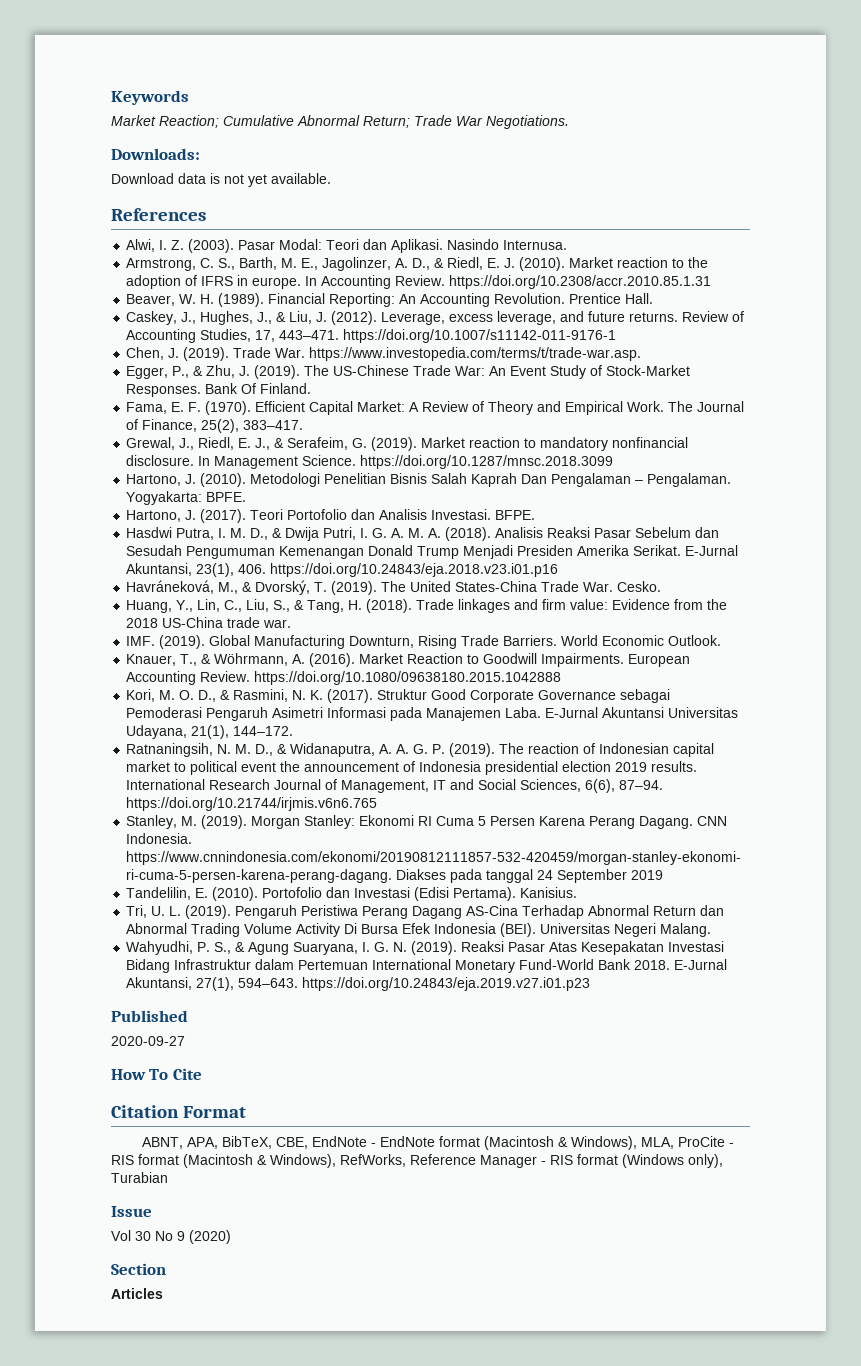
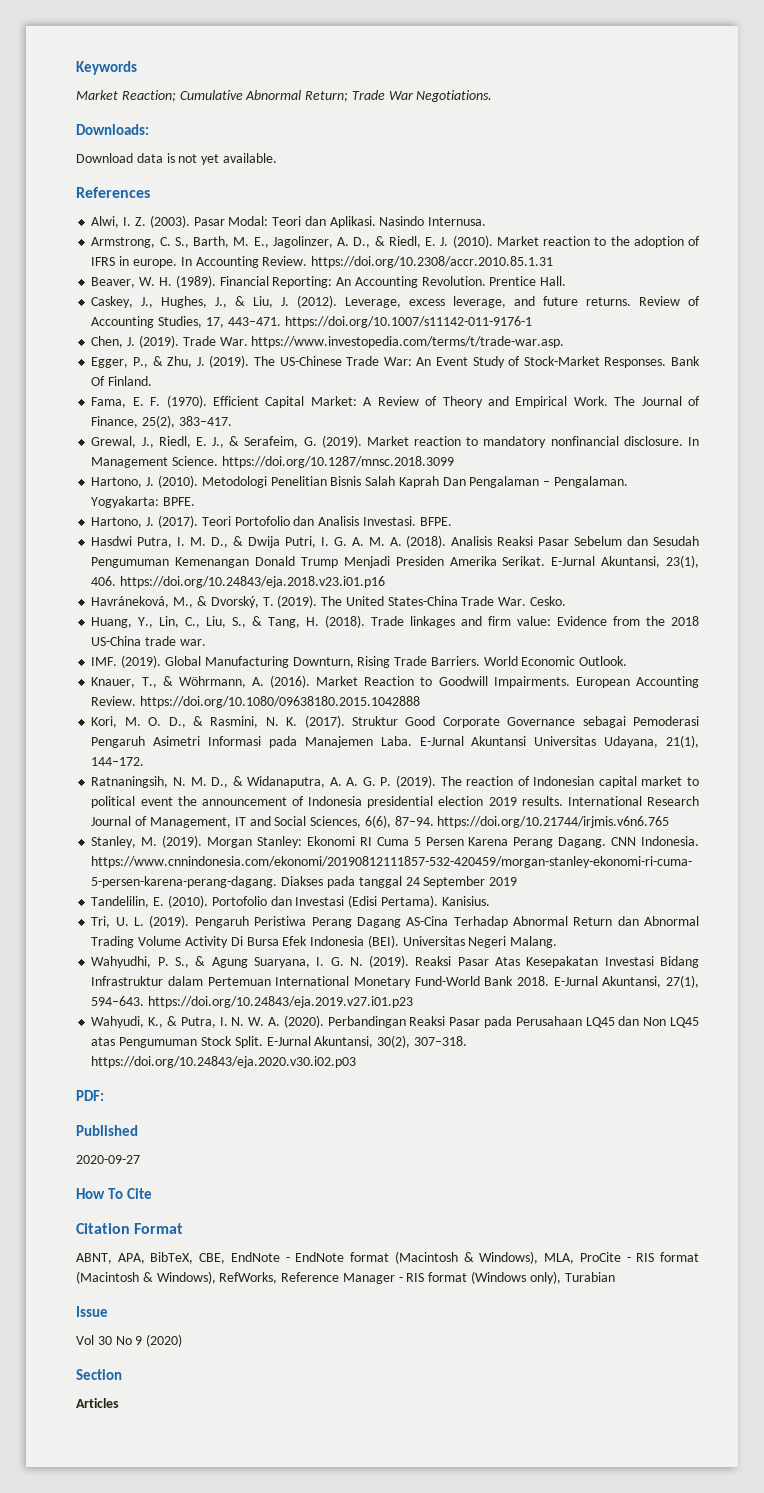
(591, 984) none -> [91,1015,699,1028] [91,1035,467,1048] [91,1056,357,1068] [76,1090,104,1101] // Wahyudi, K., & Putra, I. N. W. A. (2020). Perbandingan Reaksi Pasar pada Perusahaan LQ45 dan Non LQ45 atas Pengumuman Stock Split. E-Jurnal Akuntansi, 30(2), 307–318. https://doi.org/10.24843/eja.2020.v30.i02.p03 // PDF:

